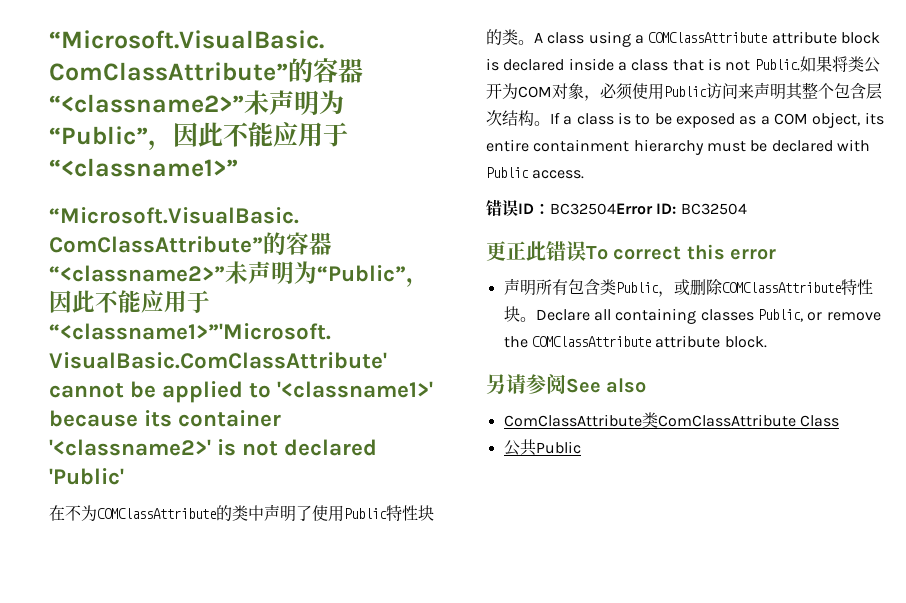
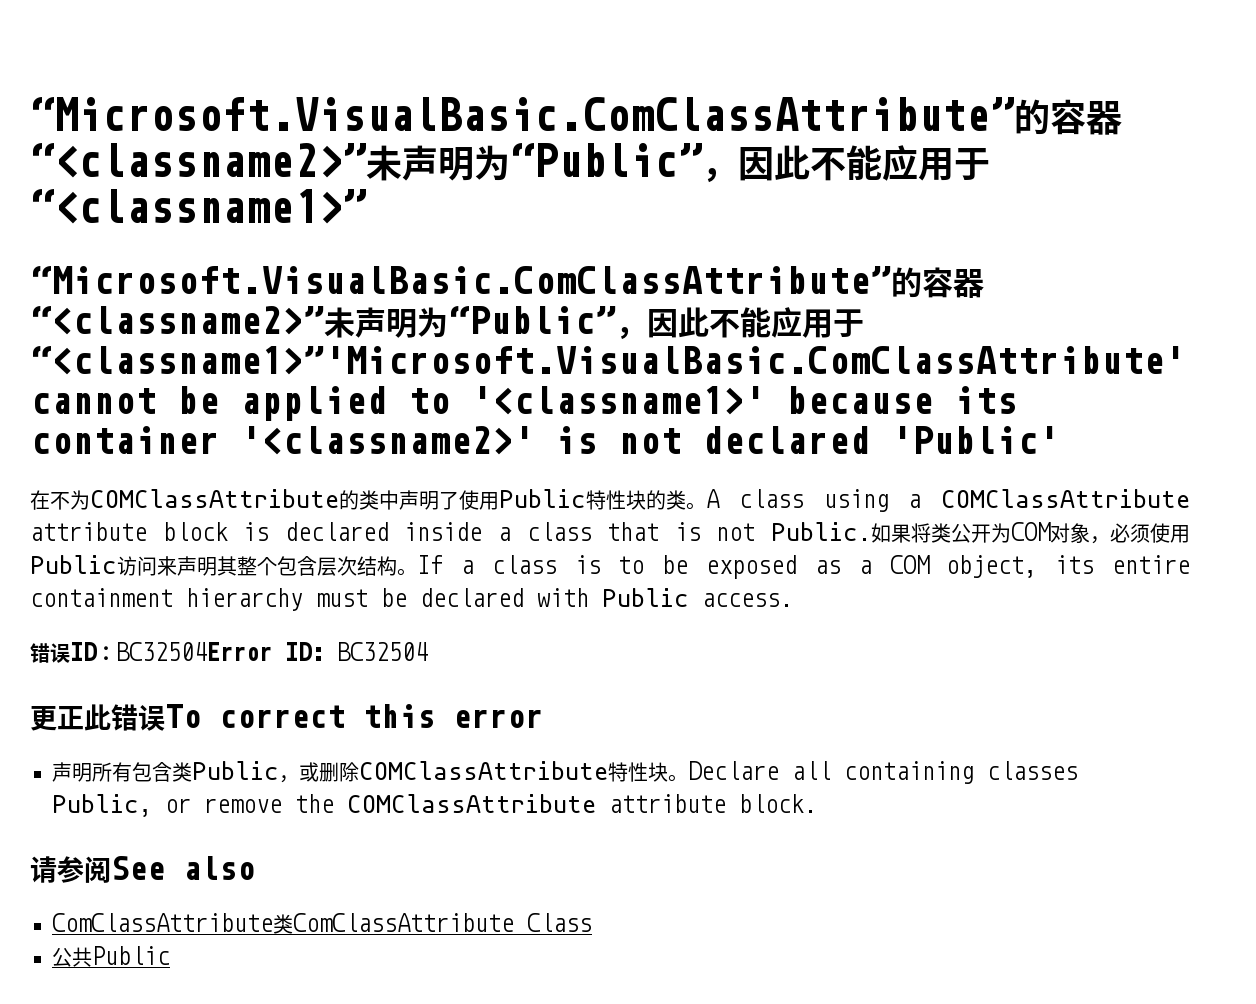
[486,374,506,394] 另 -> (817, 803) none

